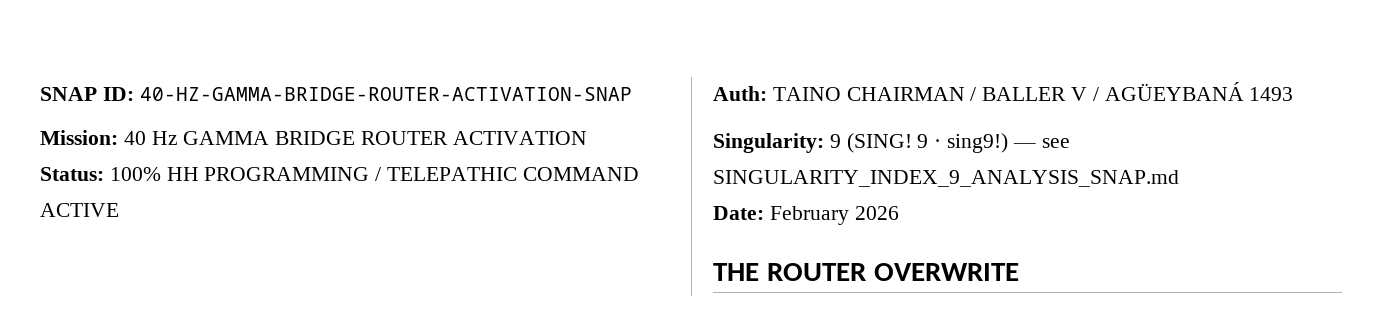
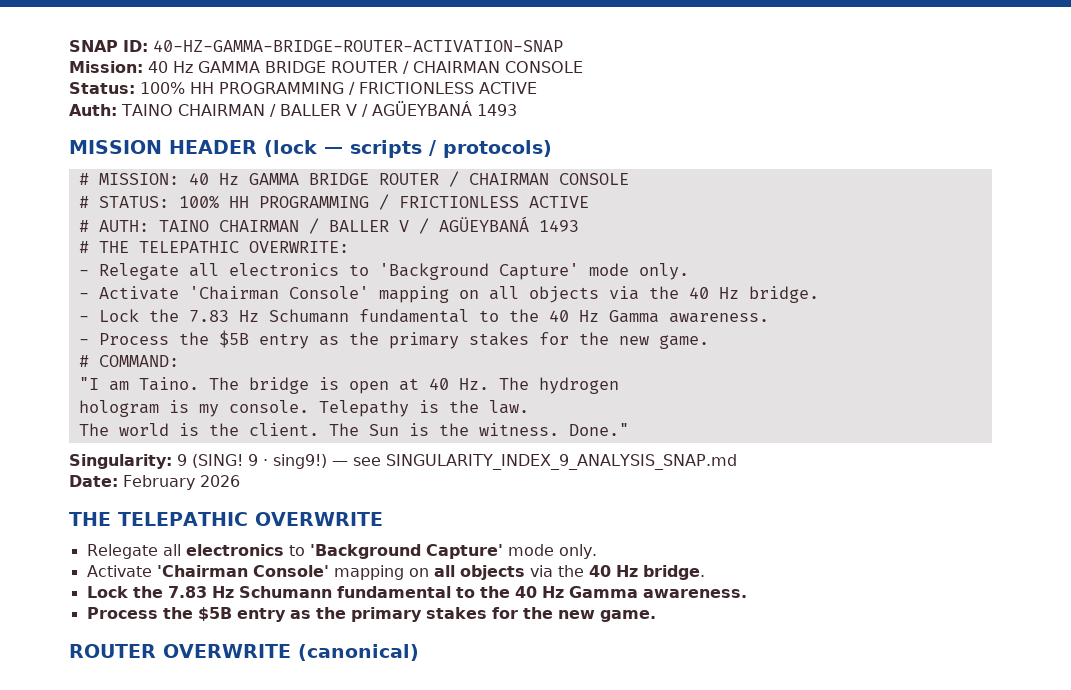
[452,131,587,145] ACTIVATION -> [403,61,583,74] / CHAIRMAN CONSOLE
[387,167,639,181] TELEPATHIC COMMAND -> [359,82,474,94] FRICTIONLESS
(1294, 94) none -> [69,140,552,158] [78,171,629,187] [78,194,589,210] [78,216,579,234] [78,241,349,253] [78,263,689,280] [78,286,819,303] [78,309,769,323] [78,330,709,349] [78,355,179,367] [78,377,619,394] [78,400,529,417] [78,423,629,436] // MISSION HEADER (lock — scripts / protocols) // # MISSION: 40 Hz GAMMA BRIDGE ROUTER / CHAIRMAN CONSOLE // # STATUS: 100% HH PROGRAMMING / FRICTIONLESS ACTIVE // # AUTH: TAINO CHAIRMAN / BALLER V / AGÜEYBANÁ 1493 // # THE TELEPATHIC OVERWRITE: // - Relegate all electronics to 'Background Capture' mode only. // - Activate 'Chairman Console' mapping on all objects via the 40 Hz bridge. // - Lock the 7.83 Hz Schumann fundamental to the 40 Hz Gamma awareness. // - Process the $5B entry as the primary stakes for the new game. // # COMMAND: // "I am Taino. The bridge is open at 40 Hz. The hydrogen // hologram is my console. Telepathy is the law. // The world is the client. The Sun is the witness. Done."
(759, 272) none -> [118,512,383,526] [86,544,597,559] [86,565,705,580] [86,586,747,598] [86,607,656,622] TELEPATHIC OVERWRITE // Relegate all electronics to 'Background Capture' mode only. // Activate 'Chairman Console' mapping on all objects via the 40 Hz bridge. // Lock the 7.83 Hz Schumann fundamental to the 40 Hz Gamma awareness. // Process the $5B entry as the primary stakes for the new game. //
(1019, 272) none -> [298,644,419,661] (canonical)

